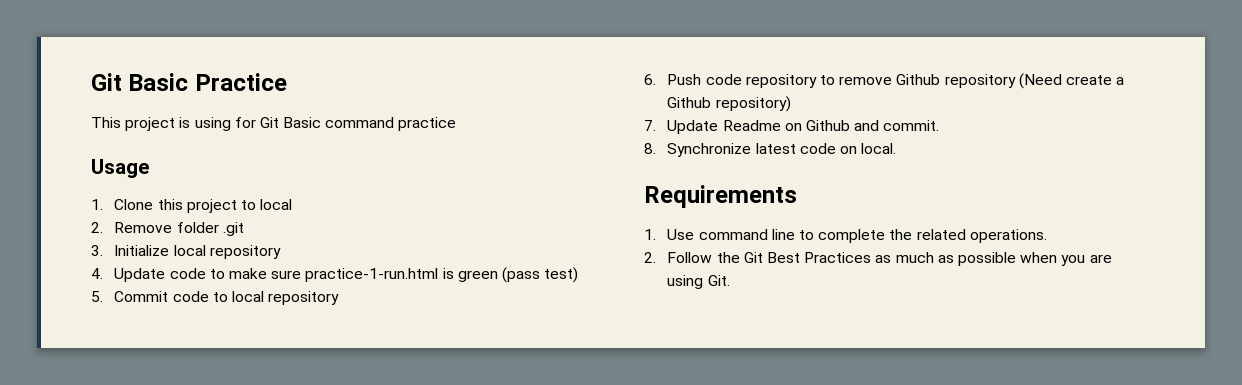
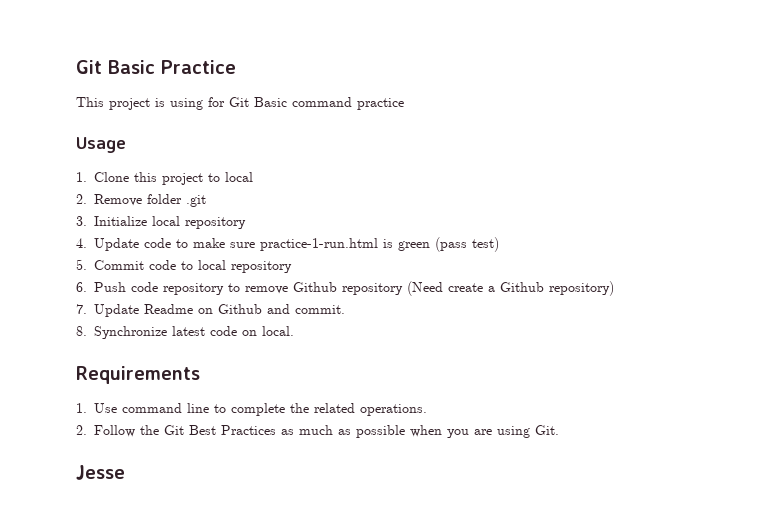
(730, 280) none -> [76,465,125,480] // Jesse

